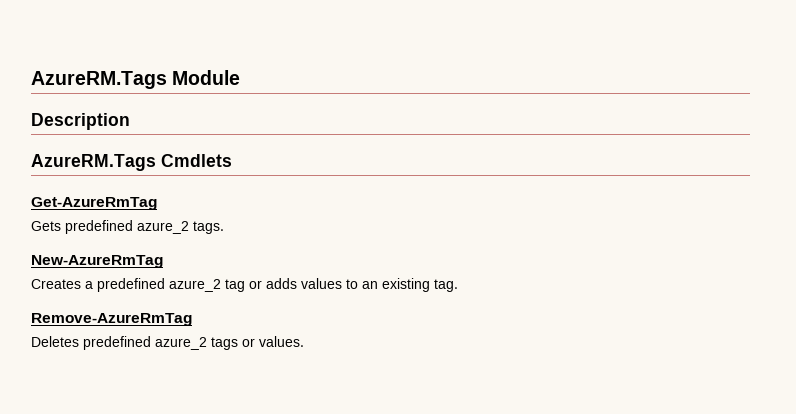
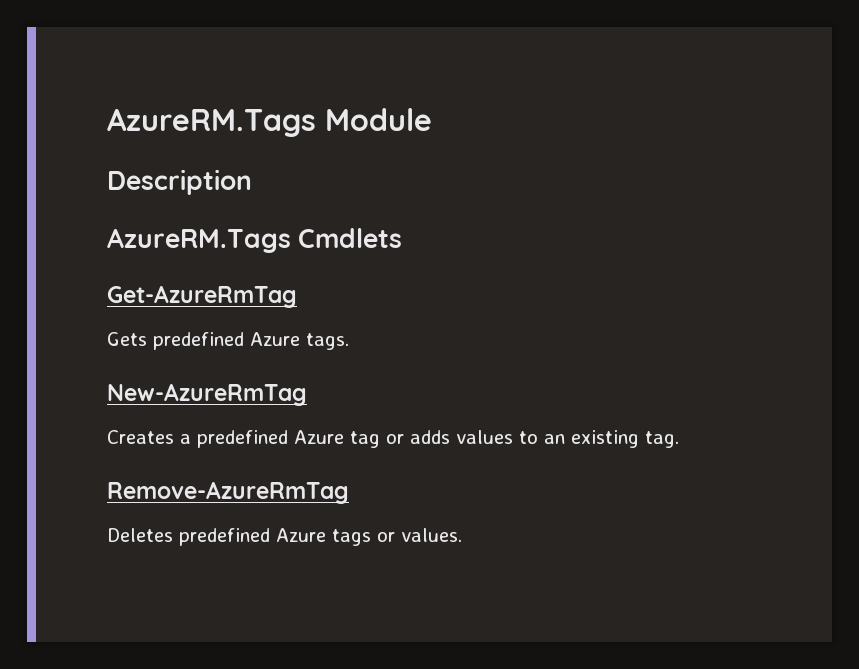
[137,221,189,234] azure_2 -> [250,332,300,346] Azure
[169,279,221,292] azure_2 -> [294,430,344,444] Azure
[155,337,207,350] azure_2 -> [276,528,326,542] Azure

